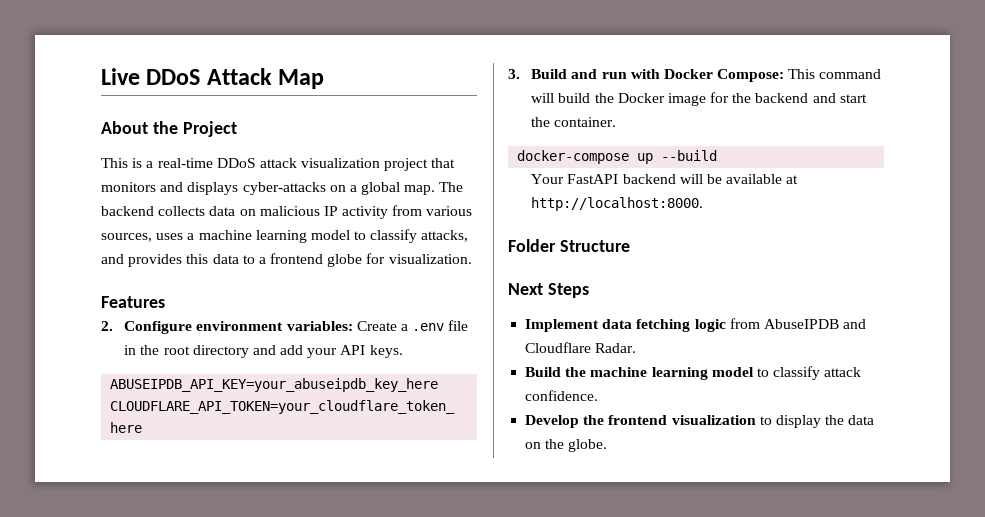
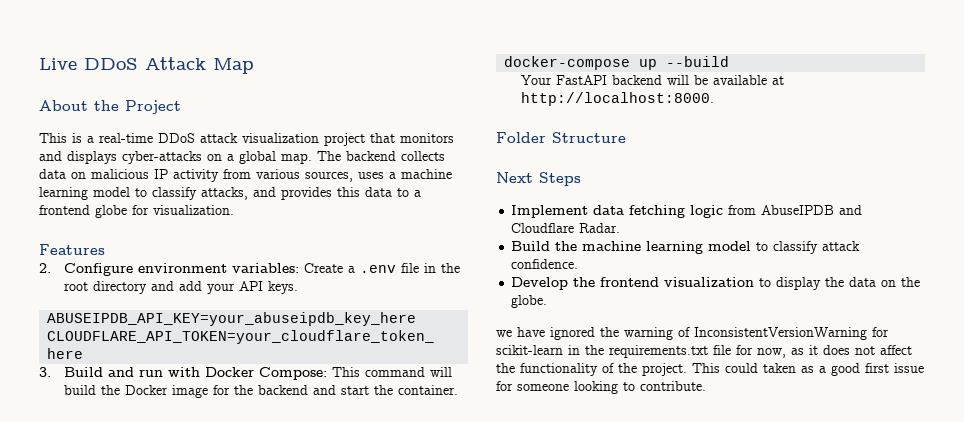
(608, 445) none -> [496,327,889,340] [496,345,912,358] [496,363,924,376] [496,381,706,394] // we have ignored the warning of InconsistentVersionWarning for scikit-learn in the requirements.txt file for now, as it does not affect the functionality of the project. This could taken as a good first issue for someone looking to contribute.

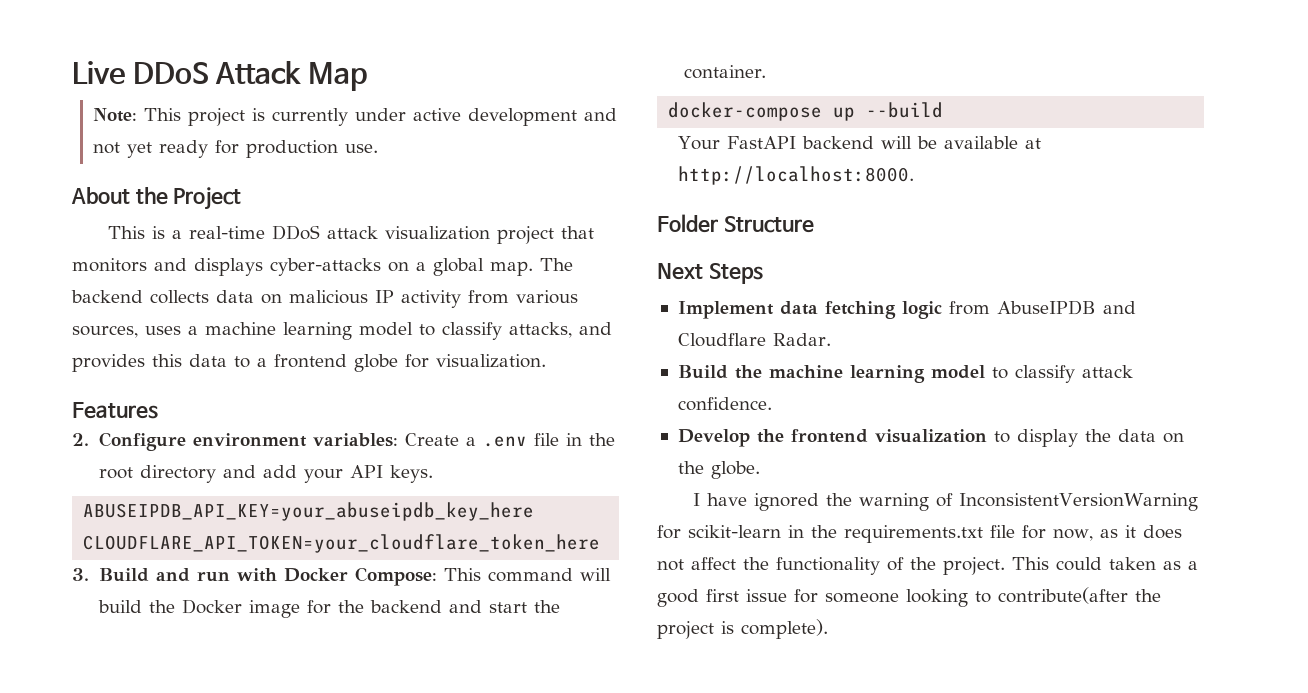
(254, 66) none -> [93,108,618,126] [93,140,379,158] // Note: This project is currently under active development and not yet ready for production use.
[496,330,512,337] we -> [693,493,701,506] I
[640,381,706,391] contribute. -> [998,587,1161,604] [657,619,828,639] contribute(after the project is complete).

